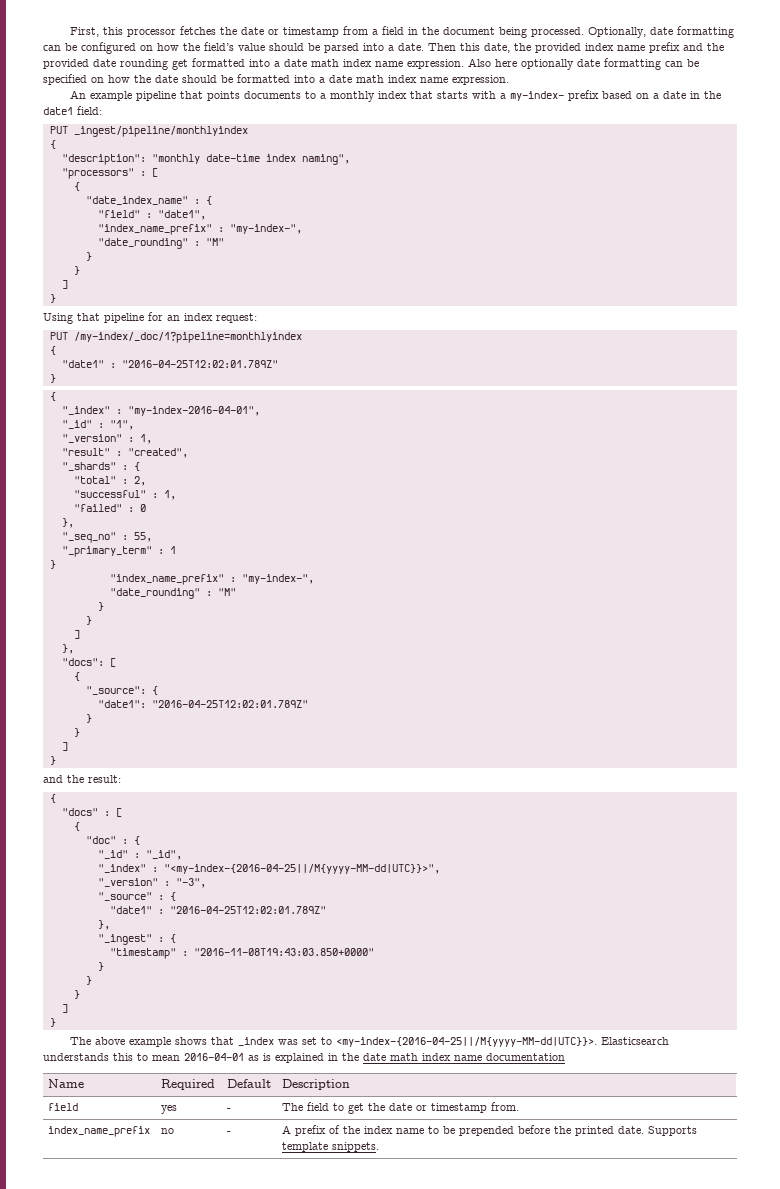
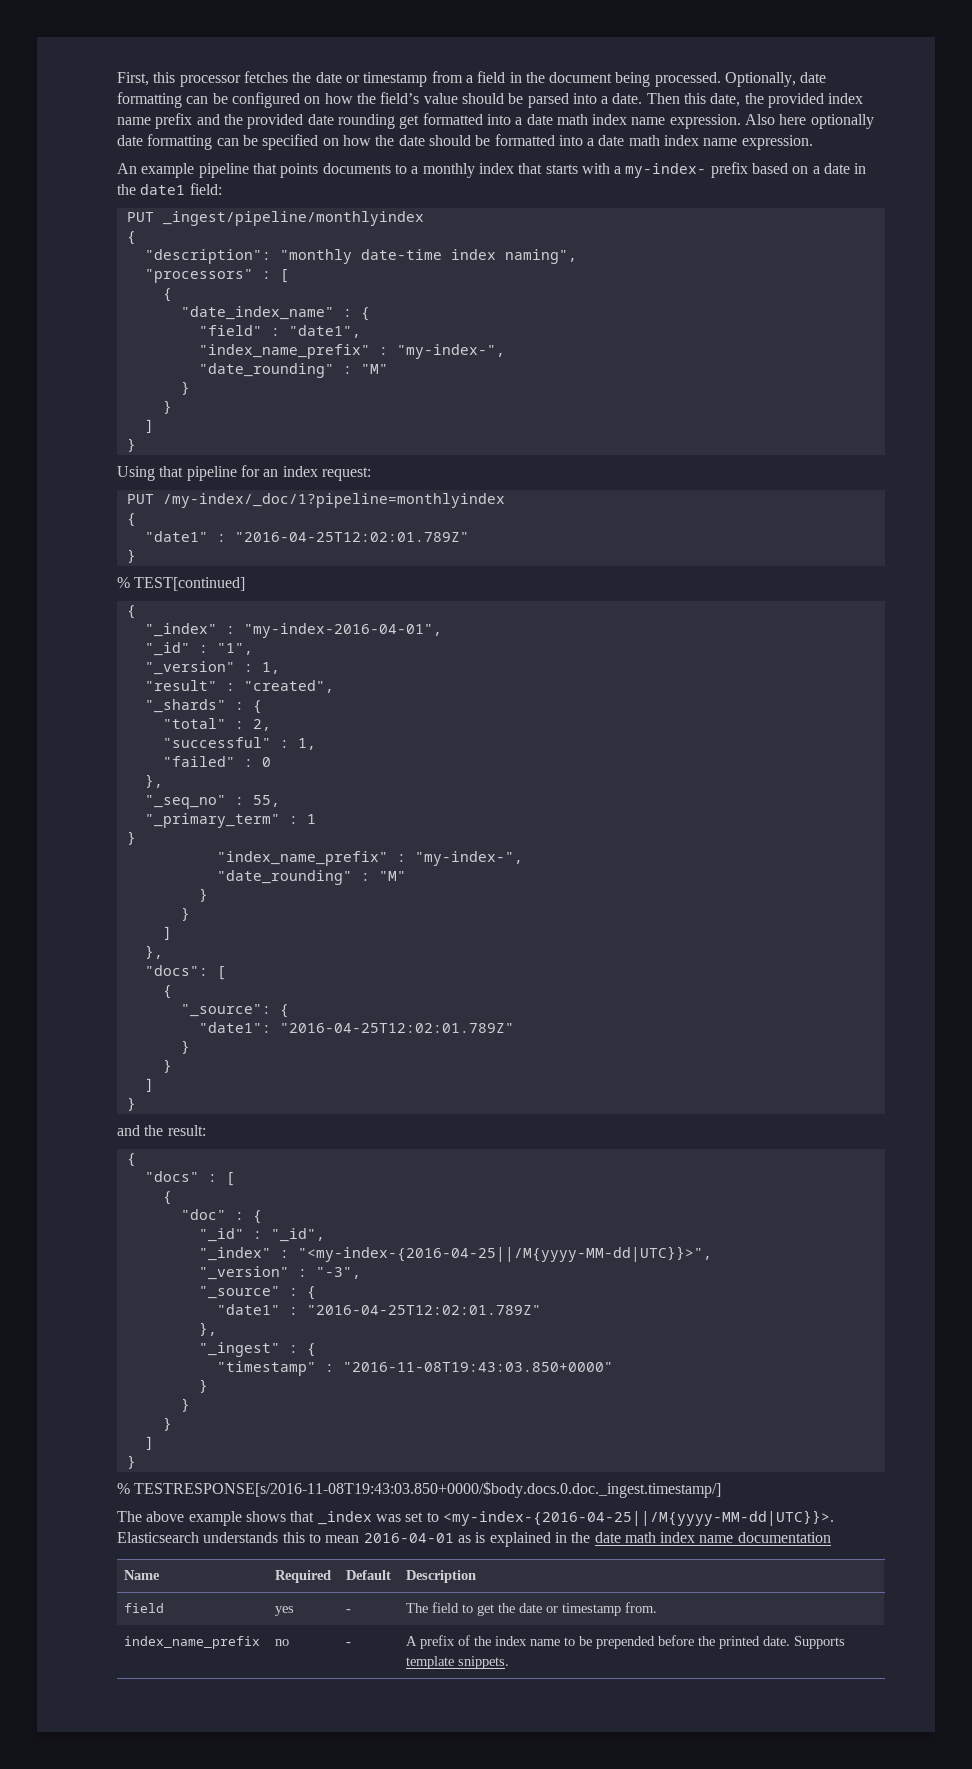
(56, 378) none -> [117,577,246,591] // % TEST[continued]
(56, 1022) none -> [117,1481,722,1498] // % TESTRESPONSE[s/2016-11-08T19:43:03.850+0000/$body.docs.0.doc._ingest.timestamp/]

